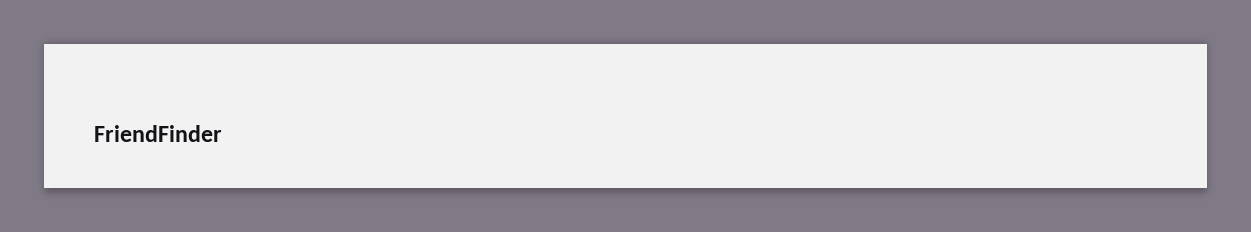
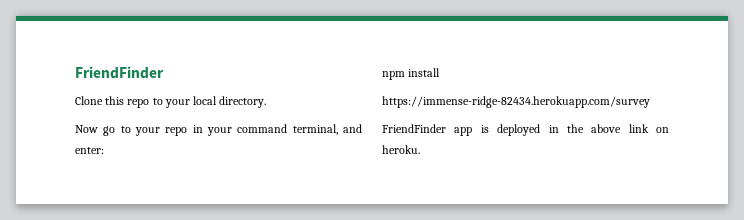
[94,125,222,142] FriendFinder -> [75,66,164,79] [75,96,267,108] [75,124,362,136] [75,147,104,154] [382,68,441,80] [382,96,650,108] [382,124,669,136] [382,145,420,154] FriendFinder // Clone this repo to your local directory. // Now go to your repo in your command terminal, and enter: // npm install // https://immense-ridge-82434.herokuapp.com/survey // FriendFinder app is deployed in the above link on heroku.

